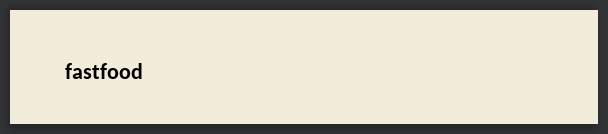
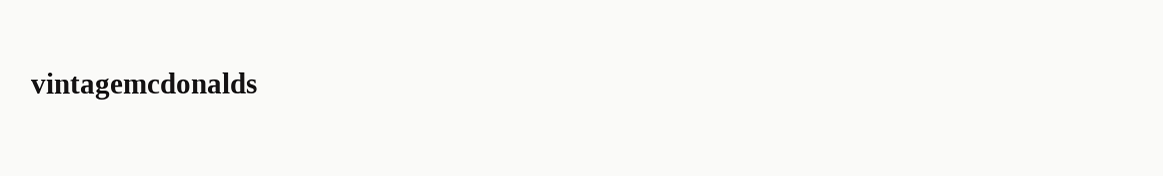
[65,63,143,79] fastfood -> [30,72,258,100] vintagemcdonalds

